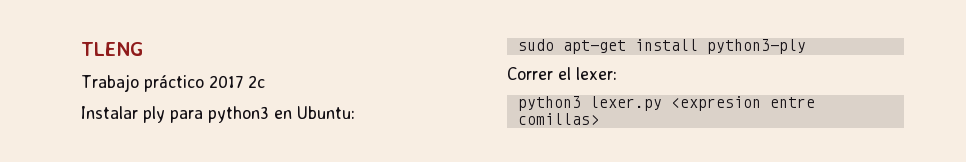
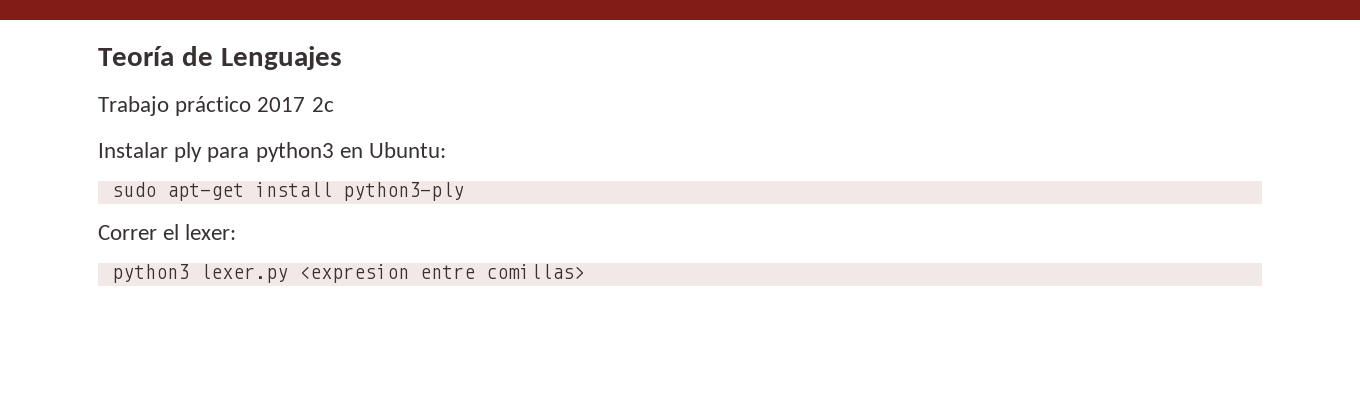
[81,42,143,56] TLENG -> [98,46,342,70] Teoría de Lenguajes

